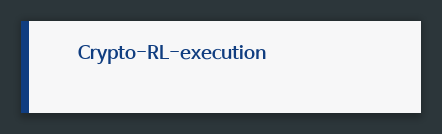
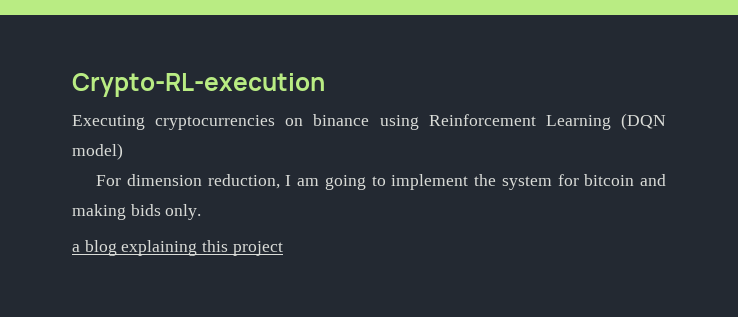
(266, 55) none -> [72,113,666,130] [72,143,123,160] [96,174,667,190] [72,204,202,220] [72,240,283,256] // Executing cryptocurrencies on binance using Reinforcement Learning (DQN model) // For dimension reduction, I am going to implement the system for bitcoin and making bids only. // a blog explaining this project

